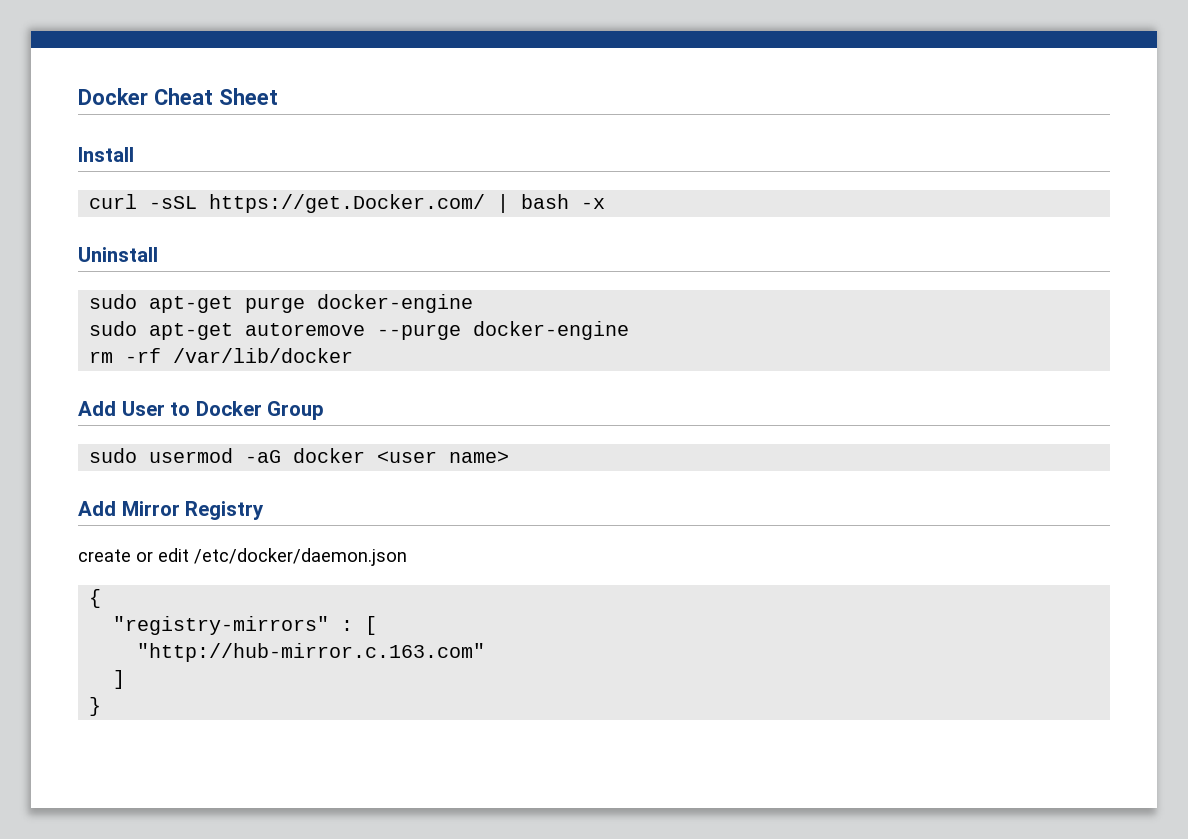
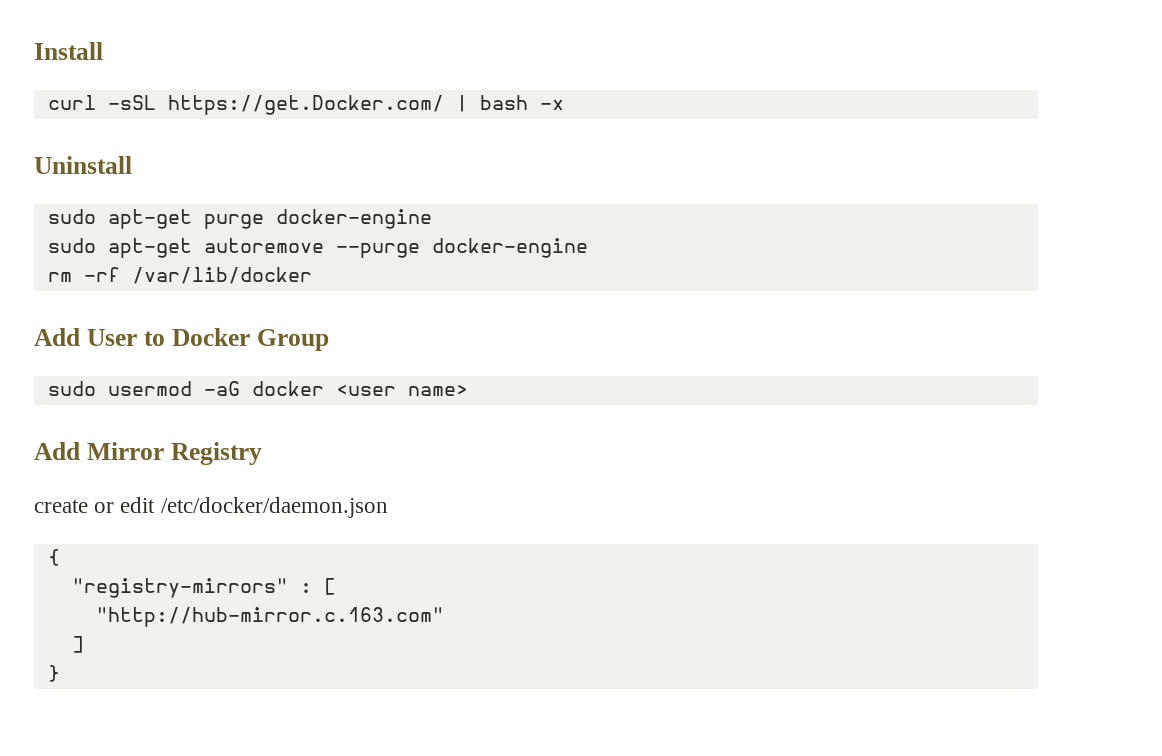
[78,88,278,105] Docker Cheat Sheet // -> (34, 51) none

